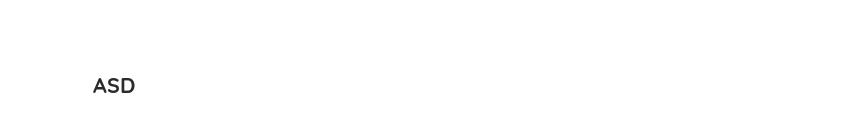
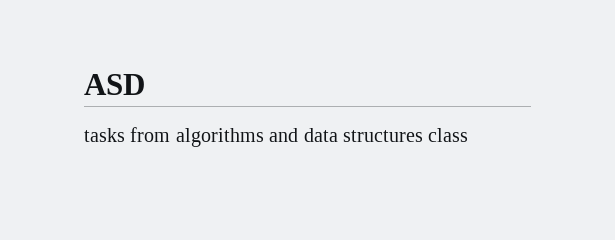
(135, 85) none -> [84,127,469,147] // tasks from algorithms and data structures class

